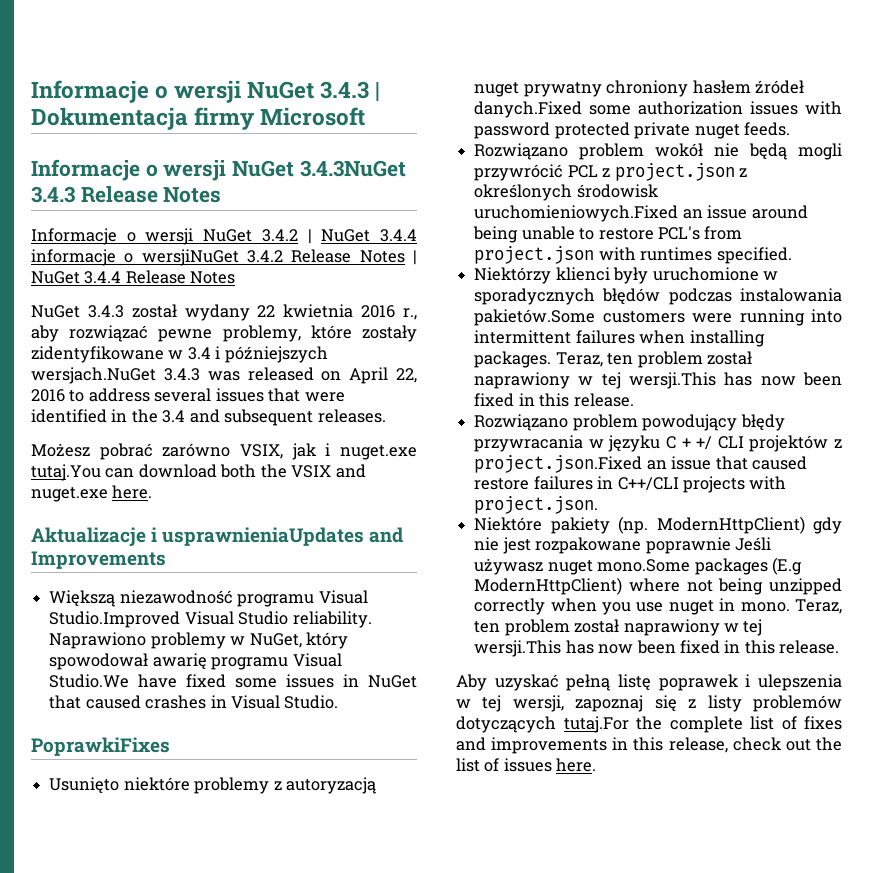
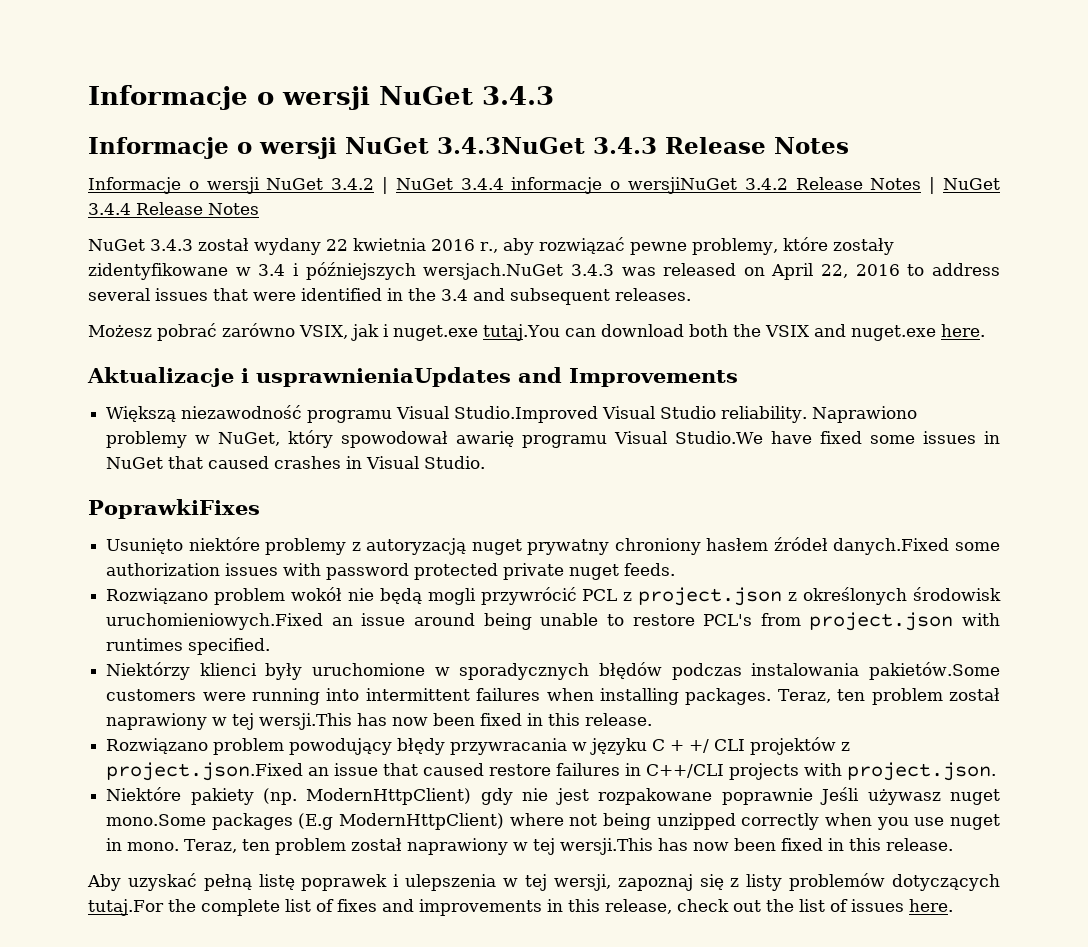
[375,82,381,101] [31,107,366,130] | Dokumentacja firmy Microsoft -> (554, 95) none

